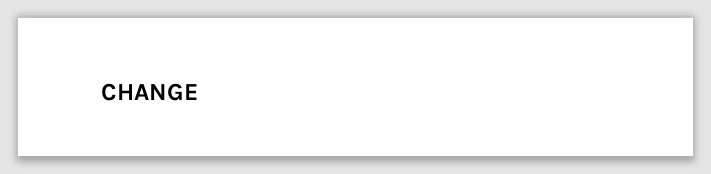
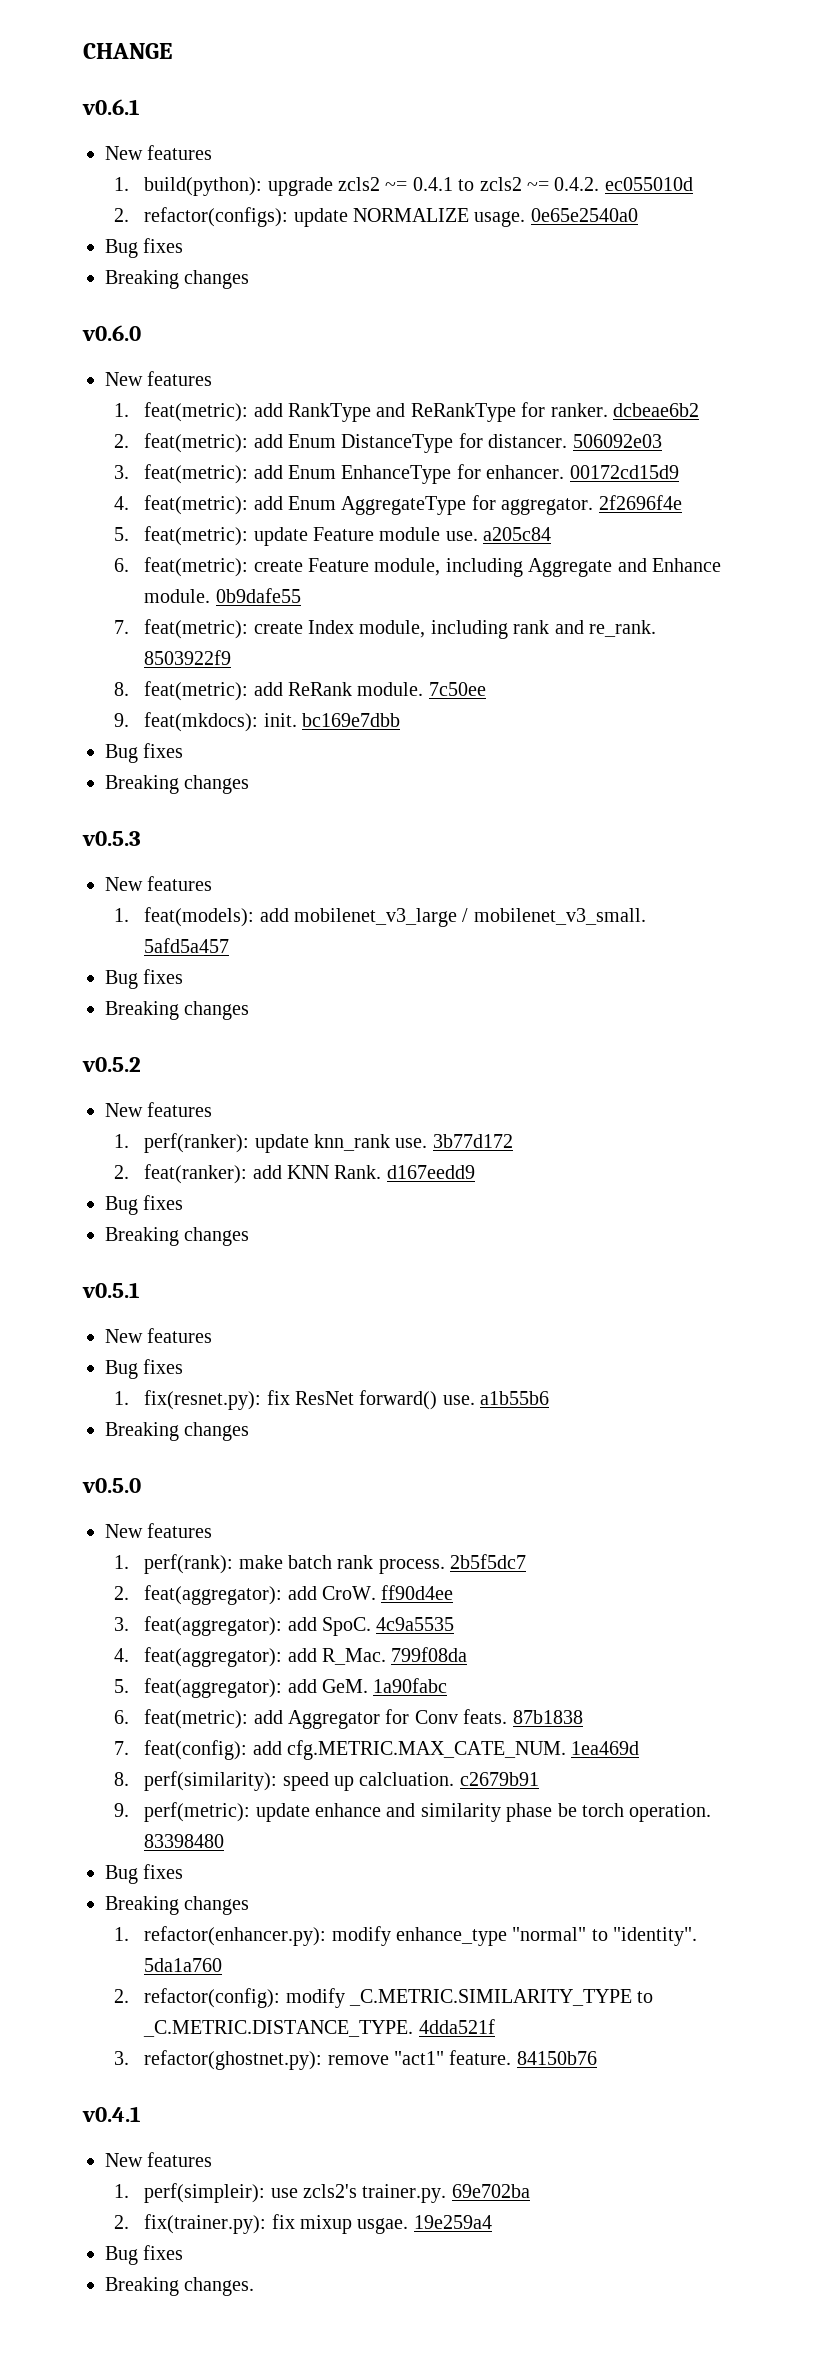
(198, 92) none -> [82,99,140,115] [105,145,213,160] [113,177,693,196] [113,207,638,227] [105,238,184,258] [105,270,250,289] [82,325,141,341] [105,371,213,386] [113,402,700,422] [113,433,662,453] [113,464,679,484] [113,495,682,515] [113,526,552,546] [113,557,722,577] [144,588,301,603] [113,619,657,639] [144,650,232,665] [113,681,486,701] [113,712,401,732] [105,743,184,763] [105,775,250,794] [82,831,141,846] [105,876,213,891] [113,907,646,927] [144,938,230,953] [105,969,184,989] [105,1001,250,1020] [82,1057,141,1072] [105,1102,213,1117] [113,1133,513,1153] [113,1164,475,1184] [105,1195,184,1215] [105,1227,250,1246] [82,1282,140,1298] [105,1328,213,1343] [105,1359,184,1379] [113,1390,550,1410] [105,1422,250,1441] [82,1478,141,1493] [105,1523,213,1538] [113,1554,527,1574] [113,1585,454,1605] [113,1616,455,1636] [113,1647,468,1667] [113,1678,448,1698] [113,1709,583,1729] [113,1740,640,1760] [113,1771,539,1791] [113,1802,712,1822] [144,1834,225,1848] [105,1864,184,1884] [105,1896,250,1915] [113,1926,698,1946] [144,1958,223,1972] [113,1988,654,2008] [143,2019,495,2037] [113,2050,597,2070] [82,2106,141,2122] [105,2152,213,2167] [113,2183,530,2203] [113,2214,492,2234] [105,2245,184,2265] [105,2277,255,2296] // v0.6.1 // New features // 1. build(python): upgrade zcls2 ~= 0.4.1 to zcls2 ~= 0.4.2. ec055010d // 2. refactor(configs): update NORMALIZE usage. 0e65e2540a0 // Bug fixes // Breaking changes // v0.6.0 // New features // 1. feat(metric): add RankType and ReRankType for ranker. dcbeae6b2 // 2. feat(metric): add Enum DistanceType for distancer. 506092e03 // 3. feat(metric): add Enum EnhanceType for enhancer. 00172cd15d9 // 4. feat(metric): add Enum AggregateType for aggregator. 2f2696f4e // 5. feat(metric): update Feature module use. a205c84 // 6. feat(metric): create Feature module, including Aggregate and Enhance module. 0b9dafe55 // 7. feat(metric): create Index module, including rank and re_rank. 8503922f9 // 8. feat(metric): add ReRank module. 7c50ee // 9. feat(mkdocs): init. bc169e7dbb // Bug fixes // Breaking changes // v0.5.3 // New features // 1. feat(models): add mobilenet_v3_large / mobilenet_v3_small. 5afd5a457 // Bug fixes // Breaking changes // v0.5.2 // New features // 1. perf(ranker): update knn_rank use. 3b77d172 // 2. feat(ranker): add KNN Rank. d167eedd9 // Bug fixes // Breaking changes // v0.5.1 // New features // Bug fixes // 1. fix(resnet.py): fix ResNet forward() use. a1b55b6 // Breaking changes // v0.5.0 // New features // 1. perf(rank): make batch rank process. 2b5f5dc7 // 2. feat(aggregator): add CroW. ff90d4ee // 3. feat(aggregator): add SpoC. 4c9a5535 // 4. feat(aggregator): add R_Mac. 799f08da // 5. feat(aggregator): add GeM. 1a90fabc // 6. feat(metric): add Aggregator for Conv feats. 87b1838 // 7. feat(config): add cfg.METRIC.MAX_CATE_NUM. 1ea469d // 8. perf(similarity): speed up calcluation. c2679b91 // 9. perf(metric): update enhance and similarity phase be torch operation. 83398480 // Bug fixes // Breaking changes // 1. refactor(enhancer.py): modify enhance_type "normal" to "identity". 5da1a760 // 2. refactor(config): modify _C.METRIC.SIMILARITY_TYPE to _C.METRIC.DISTANCE_TYPE. 4dda521f // 3. refactor(ghostnet.py): remove "act1" feature. 84150b76 // v0.4.1 // New features // 1. perf(simpleir): use zcls2's trainer.py. 69e702ba // 2. fix(trainer.py): fix mixup usgae. 19e259a4 // Bug fixes // Breaking changes.

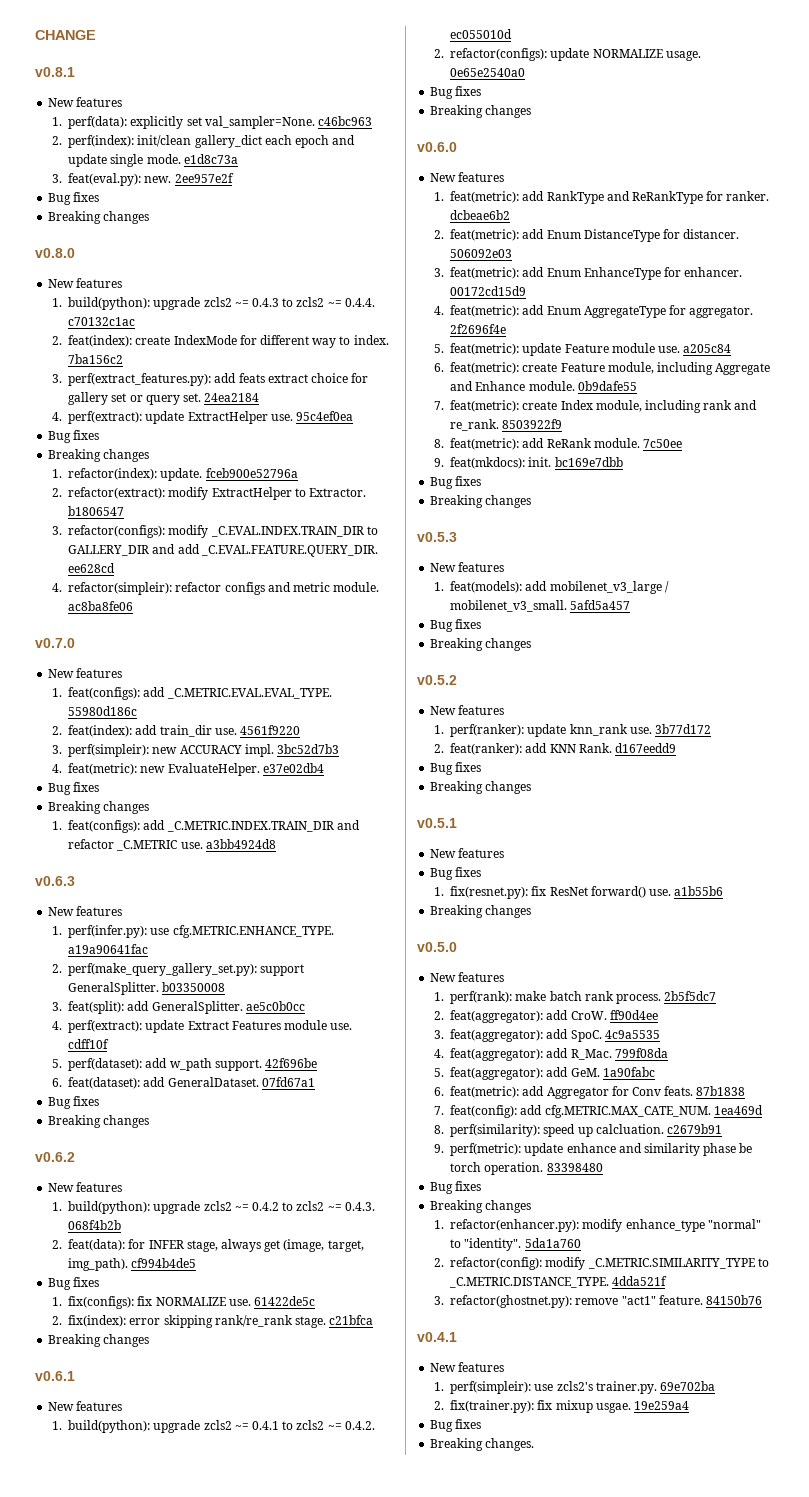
(172, 51) none -> [35,67,75,77] [48,97,123,107] [51,116,373,129] [51,135,356,148] [68,154,238,167] [51,173,234,186] [48,192,100,205] [48,211,150,224] [35,248,75,258] [48,278,123,288] [51,297,375,310] [68,317,136,326] [51,335,389,348] [68,354,124,364] [51,373,369,386] [68,392,260,405] [51,411,354,424] [48,430,100,443] [48,449,150,462] [51,468,298,481] [51,487,367,500] [68,506,125,516] [51,525,378,538] [68,544,378,557] [68,563,116,573] [51,582,380,595] [68,601,134,611] [35,638,75,648] [48,668,123,678] [51,687,332,700] [68,706,138,716] [51,725,301,737] [51,744,340,757] [51,763,324,776] [48,782,100,795] [48,801,150,814] [51,820,360,833] [68,839,276,851] [35,876,75,886] [48,906,123,916] [51,925,334,938] [68,944,149,954] [51,963,305,976] [68,982,226,995] [51,1001,305,1014] [51,1020,353,1033] [68,1039,110,1049] [51,1058,318,1071] [51,1077,315,1089] [48,1096,100,1109] [48,1115,150,1128] [35,1152,75,1162] [48,1182,123,1192] [51,1201,375,1214] [68,1220,122,1230] [51,1239,364,1252] [68,1258,197,1271] [48,1277,100,1290] [51,1296,316,1309] [51,1315,374,1328] [48,1334,150,1347] // v0.8.1 // New features // 1. perf(data): explicitly set val_sampler=None. c46bc963 // 2. perf(index): init/clean gallery_dict each epoch and update single mode. e1d8c73a // 3. feat(eval.py): new. 2ee957e2f // Bug fixes // Breaking changes // v0.8.0 // New features // 1. build(python): upgrade zcls2 ~= 0.4.3 to zcls2 ~= 0.4.4. c70132c1ac // 2. feat(index): create IndexMode for different way to index. 7ba156c2 // 3. perf(extract_features.py): add feats extract choice for gallery set or query set. 24ea2184 // 4. perf(extract): update ExtractHelper use. 95c4ef0ea // Bug fixes // Breaking changes // 1. refactor(index): update. fceb900e52796a // 2. refactor(extract): modify ExtractHelper to Extractor. b1806547 // 3. refactor(configs): modify _C.EVAL.INDEX.TRAIN_DIR to GALLERY_DIR and add _C.EVAL.FEATURE.QUERY_DIR. ee628cd // 4. refactor(simpleir): refactor configs and metric module. ac8ba8fe06 // v0.7.0 // New features // 1. feat(configs): add _C.METRIC.EVAL.EVAL_TYPE. 55980d186c // 2. feat(index): add train_dir use. 4561f9220 // 3. perf(simpleir): new ACCURACY impl. 3bc52d7b3 // 4. feat(metric): new EvaluateHelper. e37e02db4 // Bug fixes // Breaking changes // 1. feat(configs): add _C.METRIC.INDEX.TRAIN_DIR and refactor _C.METRIC use. a3bb4924d8 // v0.6.3 // New features // 1. perf(infer.py): use cfg.METRIC.ENHANCE_TYPE. a19a90641fac // 2. perf(make_query_gallery_set.py): support GeneralSplitter. b03350008 // 3. feat(split): add GeneralSplitter. ae5c0b0cc // 4. perf(extract): update Extract Features module use. cdff10f // 5. perf(dataset): add w_path support. 42f696be // 6. feat(dataset): add GeneralDataset. 07fd67a1 // Bug fixes // Breaking changes // v0.6.2 // New features // 1. build(python): upgrade zcls2 ~= 0.4.2 to zcls2 ~= 0.4.3. 068f4b2b // 2. feat(data): for INFER stage, always get (image, target, img_path). cf994b4de5 // Bug fixes // 1. fix(configs): fix NORMALIZE use. 61422de5c // 2. fix(index): error skipping rank/re_rank stage. c21bfca // Breaking changes

